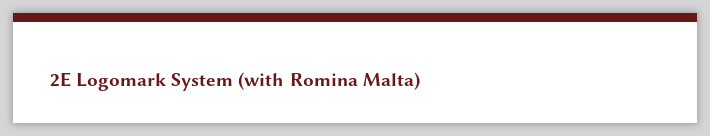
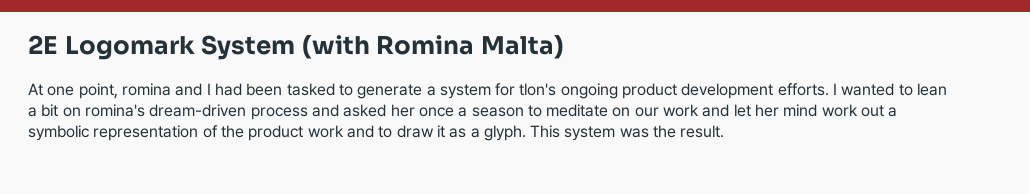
(420, 81) none -> [28,83,948,99] [28,104,898,120] [28,125,725,141] // At one point, romina and I had been tasked to generate a system for tlon's ongoing product development efforts. I wanted to lean a bit on romina's dream-driven process and asked her once a season to meditate on our work and let her mind work out a symbolic representation of the product work and to draw it as a glyph. This system was the result.

